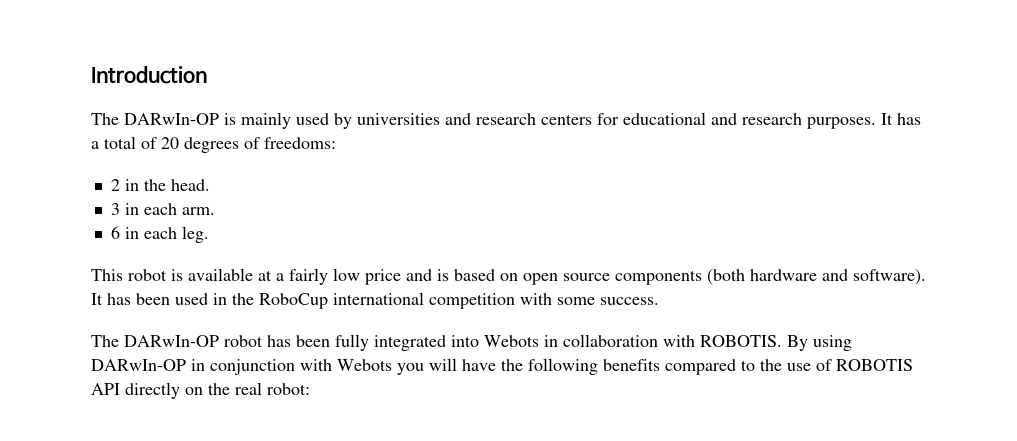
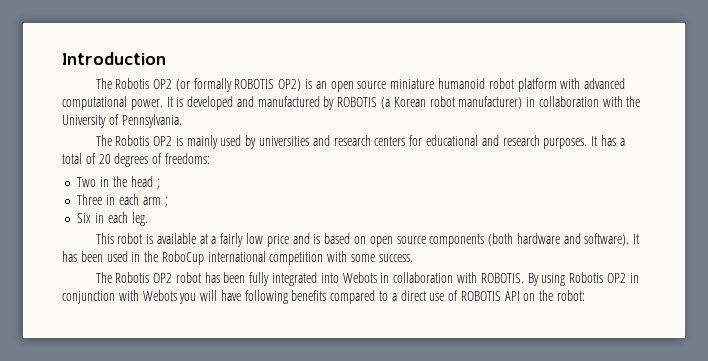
[124,113,219,125] DARwIn-OP -> [115,78,626,92] [62,96,641,110] [62,114,182,128] [95,135,173,146] Robotis OP2 (or formally ROBOTIS OP2) is an open source miniature humanoid robot platform with advanced computational power. It is developed and manufactured by ROBOTIS (a Korean robot manufacturer) in collaboration with the University of Pennsylvania. // The Robotis OP2
[110,179,210,191] [110,203,215,215] [110,226,120,239] 2 in the head. // 3 in each arm. // 6 -> [77,176,160,189] [77,194,168,207] [77,213,92,223] Two in the head ; // Three in each arm ; // Six
[124,335,219,347] DARwIn-OP -> [115,272,173,283] Robotis OP2
[91,359,186,371] DARwIn-OP -> [569,272,626,283] Robotis OP2
[501,359,523,371] the -> (241, 295) none
[760,359,782,371] the -> [391,290,426,301] a direct
[125,382,180,399] directly -> (520, 296) none
[235,382,262,395] real -> (554, 295) none

